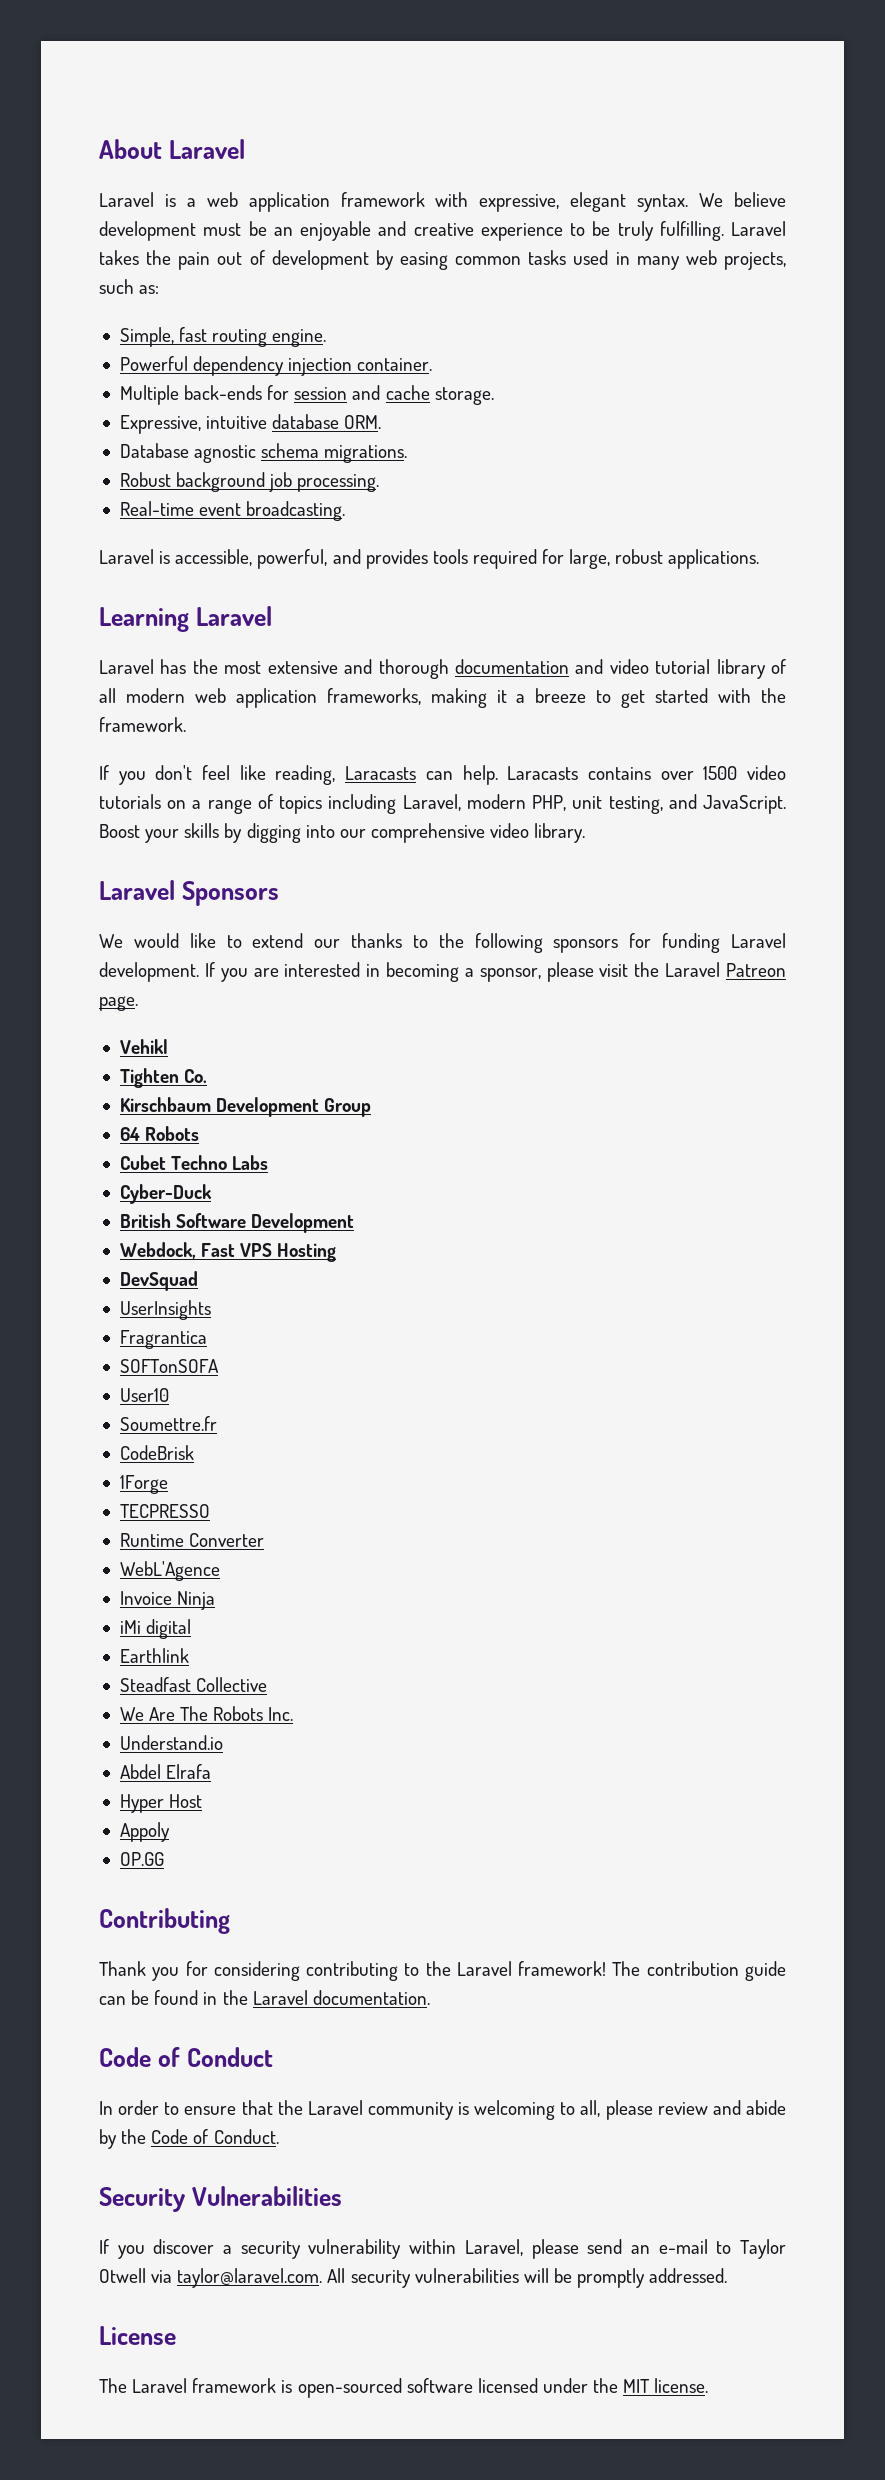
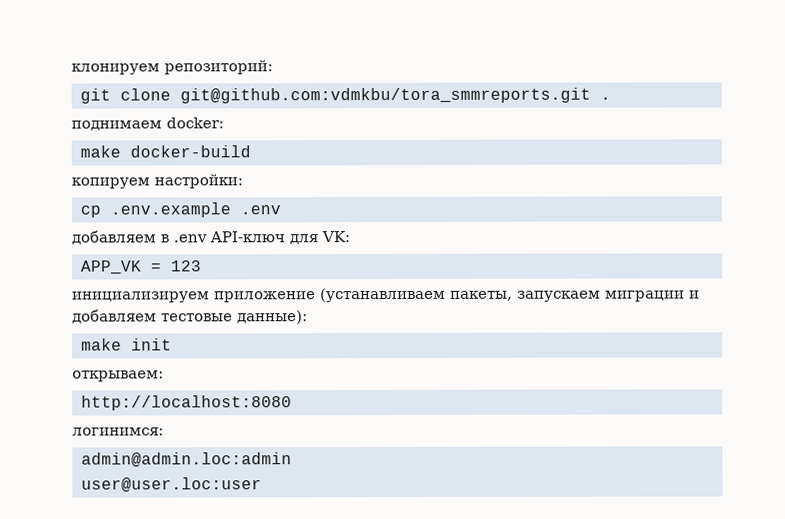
[99,139,245,159] [99,192,786,212] [99,221,786,241] [99,250,786,270] [99,279,160,294] [119,327,327,347] [119,356,433,376] [119,385,494,405] [119,414,382,434] [119,443,408,463] [119,472,380,492] [119,501,346,521] [99,549,760,569] [99,606,272,632] [99,659,786,679] [99,688,786,708] [99,717,186,732] [99,765,787,785] [99,794,786,814] [99,823,586,843] [99,880,279,906] [99,933,786,953] [99,962,786,982] [99,996,138,1011] [119,1039,168,1054] [119,1068,208,1088] [119,1097,372,1117] [119,1126,200,1141] [119,1155,269,1170] [119,1184,212,1204] [119,1213,355,1233] [119,1242,337,1262] [119,1271,198,1291] [119,1300,211,1320] [119,1330,207,1349] [119,1359,219,1373] [119,1388,169,1402] [119,1416,217,1431] [119,1445,194,1460] [119,1475,168,1494] [119,1504,210,1518] [119,1533,265,1547] [119,1561,220,1581] [119,1591,216,1610] [119,1619,192,1639] [119,1648,189,1663] [119,1677,268,1692] [119,1706,294,1721] [119,1735,223,1750] [119,1764,212,1779] [119,1794,203,1813] [119,1822,170,1842] [119,1852,164,1866] [99,1908,230,1934] [99,1961,786,1981] [99,1990,430,2005] [99,2047,273,2067] [99,2100,786,2120] [99,2129,279,2149] [99,2186,342,2212] [99,2239,787,2259] [99,2268,728,2288] [99,2326,176,2345] [99,2378,709,2398] About Laravel // Laravel is a web application framework with expressive, elegant syntax. We believe development must be an enjoyable and creative experience to be truly fulfilling. Laravel takes the pain out of development by easing common tasks used in many web projects, such as: // Simple, fast routing engine. // Powerful dependency injection container. // Multiple back-ends for session and cache storage. // Expressive, intuitive database ORM. // Database agnostic schema migrations. // Robust background job processing. // Real-time event broadcasting. // Laravel is accessible, powerful, and provides tools required for large, robust applications. // Learning Laravel // Laravel has the most extensive and thorough documentation and video tutorial library of all modern web application frameworks, making it a breeze to get started with the framework. // If you don't feel like reading, Laracasts can help. Laracasts contains over 1500 video tutorials on a range of topics including Laravel, modern PHP, unit testing, and JavaScript. Boost your skills by digging into our comprehensive video library. // Laravel Sponsors // We would like to extend our thanks to the following sponsors for funding Laravel development. If you are interested in becoming a sponsor, please visit the Laravel Patreon page. // Vehikl // Tighten Co. // Kirschbaum Development Group // 64 Robots // Cubet Techno Labs // Cyber-Duck // British Software Development // Webdock, Fast VPS Hosting // DevSquad // UserInsights // Fragrantica // SOFTonSOFA // User10 // Soumettre.fr // CodeBrisk // 1Forge // TECPRESSO // Runtime Converter // WebL'Agence // Invoice Ninja // iMi digital // Earthlink // Steadfast Collective // We Are The Robots Inc. // Understand.io // Abdel Elrafa // Hyper Host // Appoly // OP.GG // Contributing // Thank you for considering contributing to the Laravel framework! The contribution guide can be found in the Laravel documentation. // Code of Conduct // In order to ensure that the Laravel community is welcoming to all, please review and abide by the Code of Conduct. // Security Vulnerabilities // If you discover a security vulnerability within Laravel, please send an e-mail to Taylor Otwell via taylor@laravel.com. All security vulnerabilities will be promptly addressed. // License // The Laravel framework is open-sourced software licensed under the MIT license. -> [71,60,273,75] [79,87,611,104] [71,117,224,131] [79,145,251,158] [71,174,243,189] [79,202,281,218] [71,230,350,245] [80,260,202,275] [72,287,700,303] [72,309,308,325] [80,338,172,351] [72,370,164,382] [80,395,292,411] [72,427,164,436] [80,452,292,468] [80,477,262,493] клонируем репозиторий: // git clone git@github.com:vdmkbu/tora_smmreports.git . // поднимаем docker: // make docker-build // копируем настройки: // cp .env.example .env // добавляем в .env API-ключ для VK: // APP_VK = 123 // инициализируем приложение (устанавливаем пакеты, запускаем миграции и добавляем тестовые данные): // make init // открываем: // http://localhost:8080 // логинимся: // admin@admin.loc:admin // user@user.loc:user

